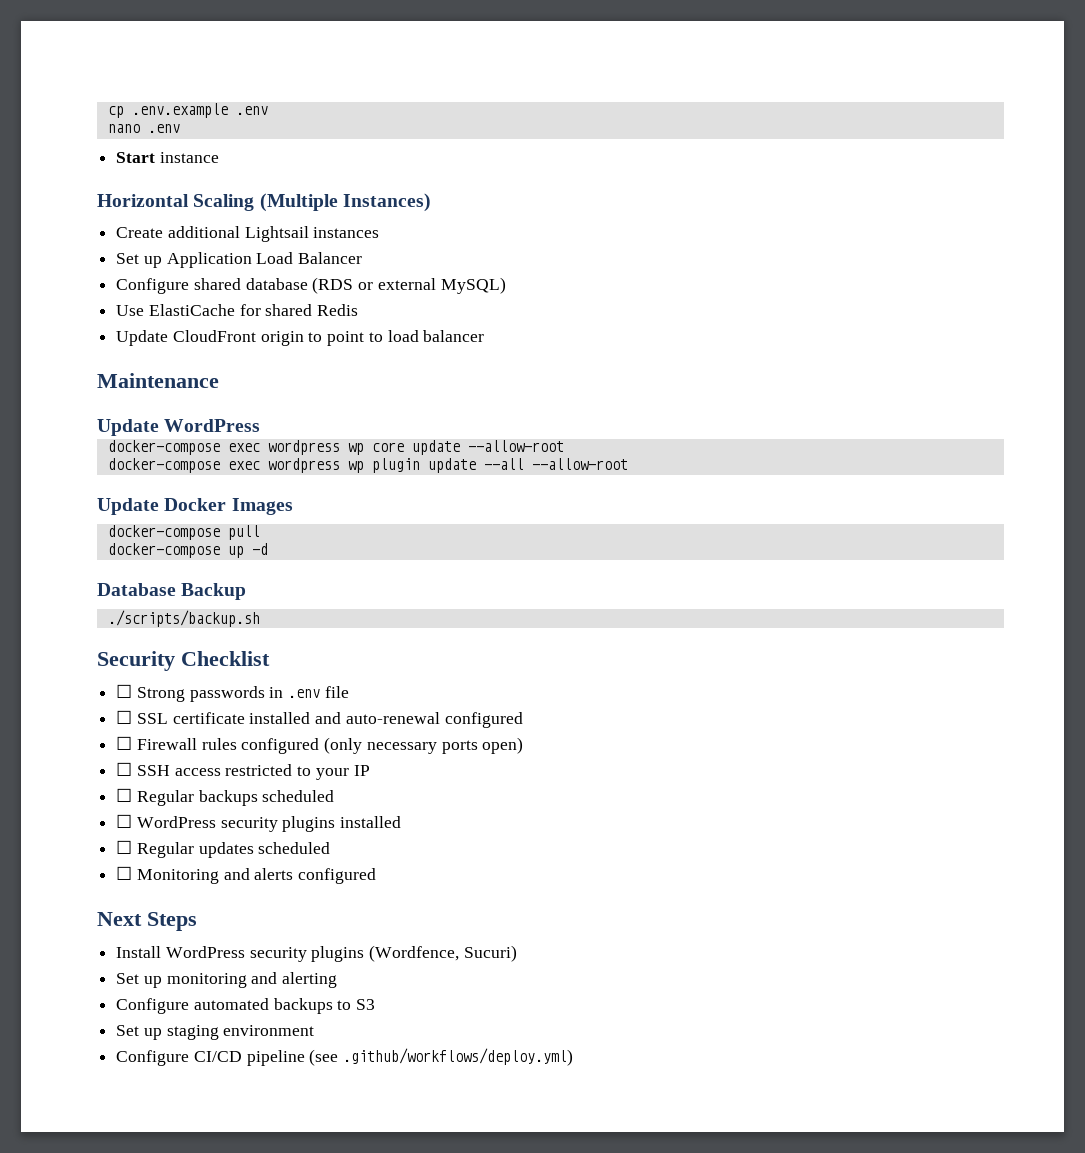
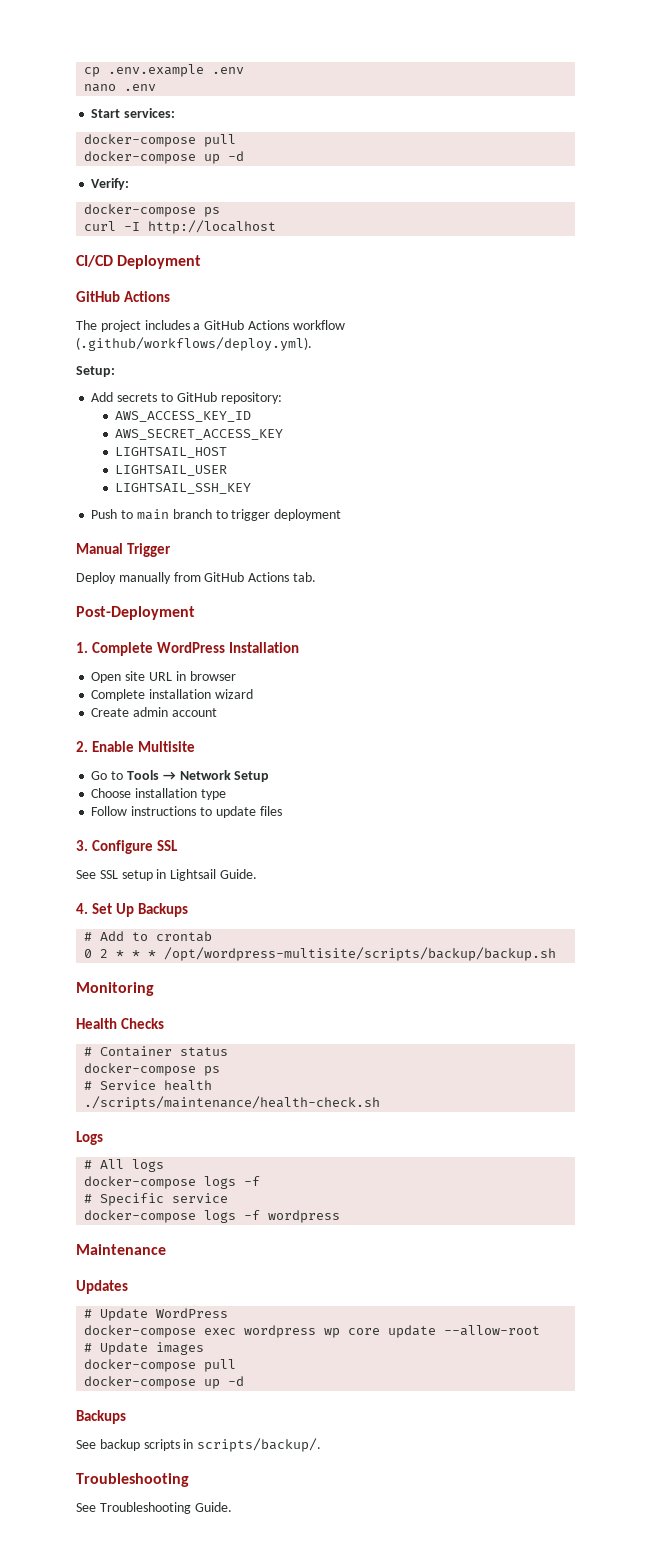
[159,152,219,163] [97,193,431,212] [116,226,380,242] [116,252,363,268] [116,277,506,294] [116,304,359,316] [116,330,485,346] instance // Horizontal Scaling (Multiple Instances) // Create additional Lightsail instances // Set up Application Load Balancer // Configure shared database (RDS or external MySQL) // Use ElastiCache for shared Redis // Update CloudFront origin to point to load balancer -> [124,108,176,118] [84,134,237,147] [84,151,245,164] [91,178,130,190] [84,204,221,217] [84,220,277,234] [76,255,202,269] [76,291,170,302] [76,320,345,332] [76,337,312,351] [76,366,115,377] [91,392,282,404] [115,411,252,422] [115,429,284,440] [115,447,228,458] [115,465,228,476] [115,483,252,494] [91,509,342,521] [76,543,171,557] [76,572,316,584] [76,606,195,620] [76,642,299,656] [91,671,236,683] [91,689,253,701] [91,707,217,717] [76,741,195,752] [91,770,270,782] [91,788,226,800] [91,806,282,818] [76,840,178,854] [76,869,257,881] [76,903,188,917] [84,931,213,942] [84,947,557,961] [76,982,154,996] [76,1018,164,1029] [84,1046,229,1057] [84,1063,221,1076] [84,1080,213,1091] [84,1096,381,1110] [76,1131,103,1145] [84,1159,165,1172] [84,1176,261,1189] [84,1193,229,1206] [84,1210,341,1223] services: // docker-compose pull // docker-compose up -d // Verify: // docker-compose ps // curl -I http://localhost // CI/CD Deployment // GitHub Actions // The project includes a GitHub Actions workflow (.github/workflows/deploy.yml). // Setup: // Add secrets to GitHub repository: // AWS_ACCESS_KEY_ID // AWS_SECRET_ACCESS_KEY // LIGHTSAIL_HOST // LIGHTSAIL_USER // LIGHTSAIL_SSH_KEY // Push to main branch to trigger deployment // Manual Trigger // Deploy manually from GitHub Actions tab. // Post-Deployment // 1. Complete WordPress Installation // Open site URL in browser // Complete installation wizard // Create admin account // 2. Enable Multisite // Go to Tools → Network Setup // Choose installation type // Follow instructions to update files // 3. Configure SSL // See SSL setup in Lightsail Guide. // 4. Set Up Backups // # Add to crontab // 0 2 * * * /opt/wordpress-multisite/scripts/backup/backup.sh // Monitoring // Health Checks // # Container status // docker-compose ps // # Service health // ./scripts/maintenance/health-check.sh // Logs // # All logs // docker-compose logs -f // # Specific service // docker-compose logs -f wordpress
(219, 380) none -> [76,1280,128,1294] [84,1309,93,1318] Updates // #
[107,458,628,473] [97,498,293,515] [107,525,260,540] [107,543,268,558] [97,583,247,600] [107,610,260,627] [97,651,270,671] [116,684,349,702] [116,710,523,728] [116,736,524,754] [116,762,370,780] [116,788,335,806] [116,814,402,832] [116,840,331,858] [116,866,377,884] [97,912,197,931] [116,945,517,962] [116,972,338,988] [116,998,376,1014] [116,1025,315,1040] [116,1048,574,1066] docker-compose exec wordpress wp plugin update --all --allow-root // Update Docker Images // docker-compose pull // docker-compose up -d // Database Backup // ./scripts/backup.sh // Security Checklist // ☐ Strong passwords in .env file // ☐ SSL certificate installed and auto-renewal configured // ☐ Firewall rules configured (only necessary ports open) // ☐ SSH access restricted to your IP // ☐ Regular backups scheduled // ☐ WordPress security plugins installed // ☐ Regular updates scheduled // ☐ Monitoring and alerts configured // Next Steps // Install WordPress security plugins (Wordfence, Sucuri) // Set up monitoring and alerting // Configure automated backups to S3 // Set up staging environment // Configure CI/CD pipeline (see .github/workflows/deploy.yml) -> [84,1342,205,1355] [84,1359,237,1372] [84,1376,245,1389] [76,1410,126,1424] [76,1438,322,1452] [76,1473,189,1487] [76,1502,232,1514] # Update images // docker-compose pull // docker-compose up -d // Backups // See backup scripts in scripts/backup/. // Troubleshooting // See Troubleshooting Guide.

